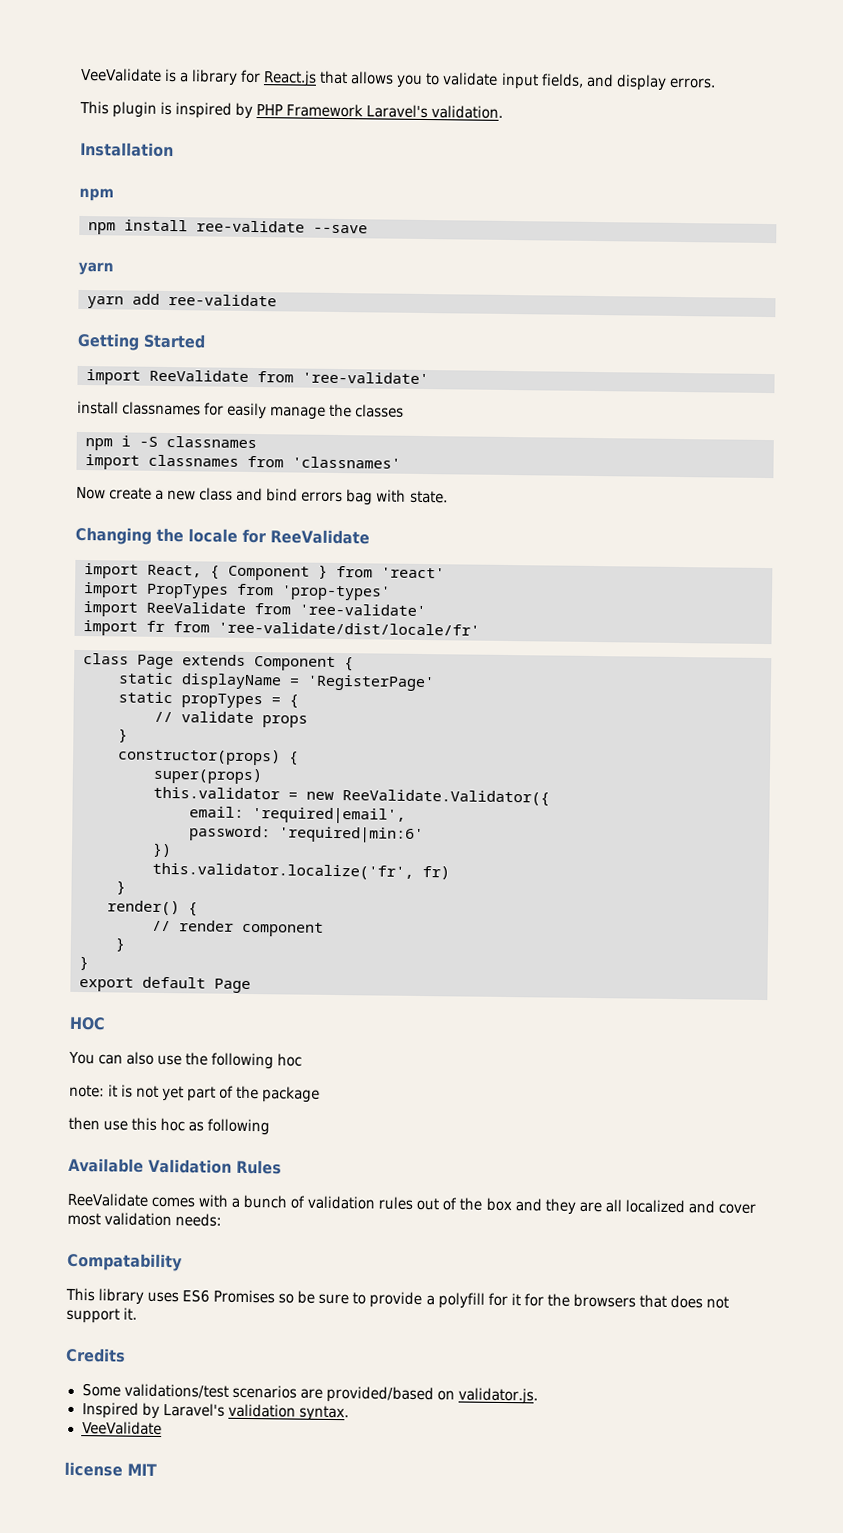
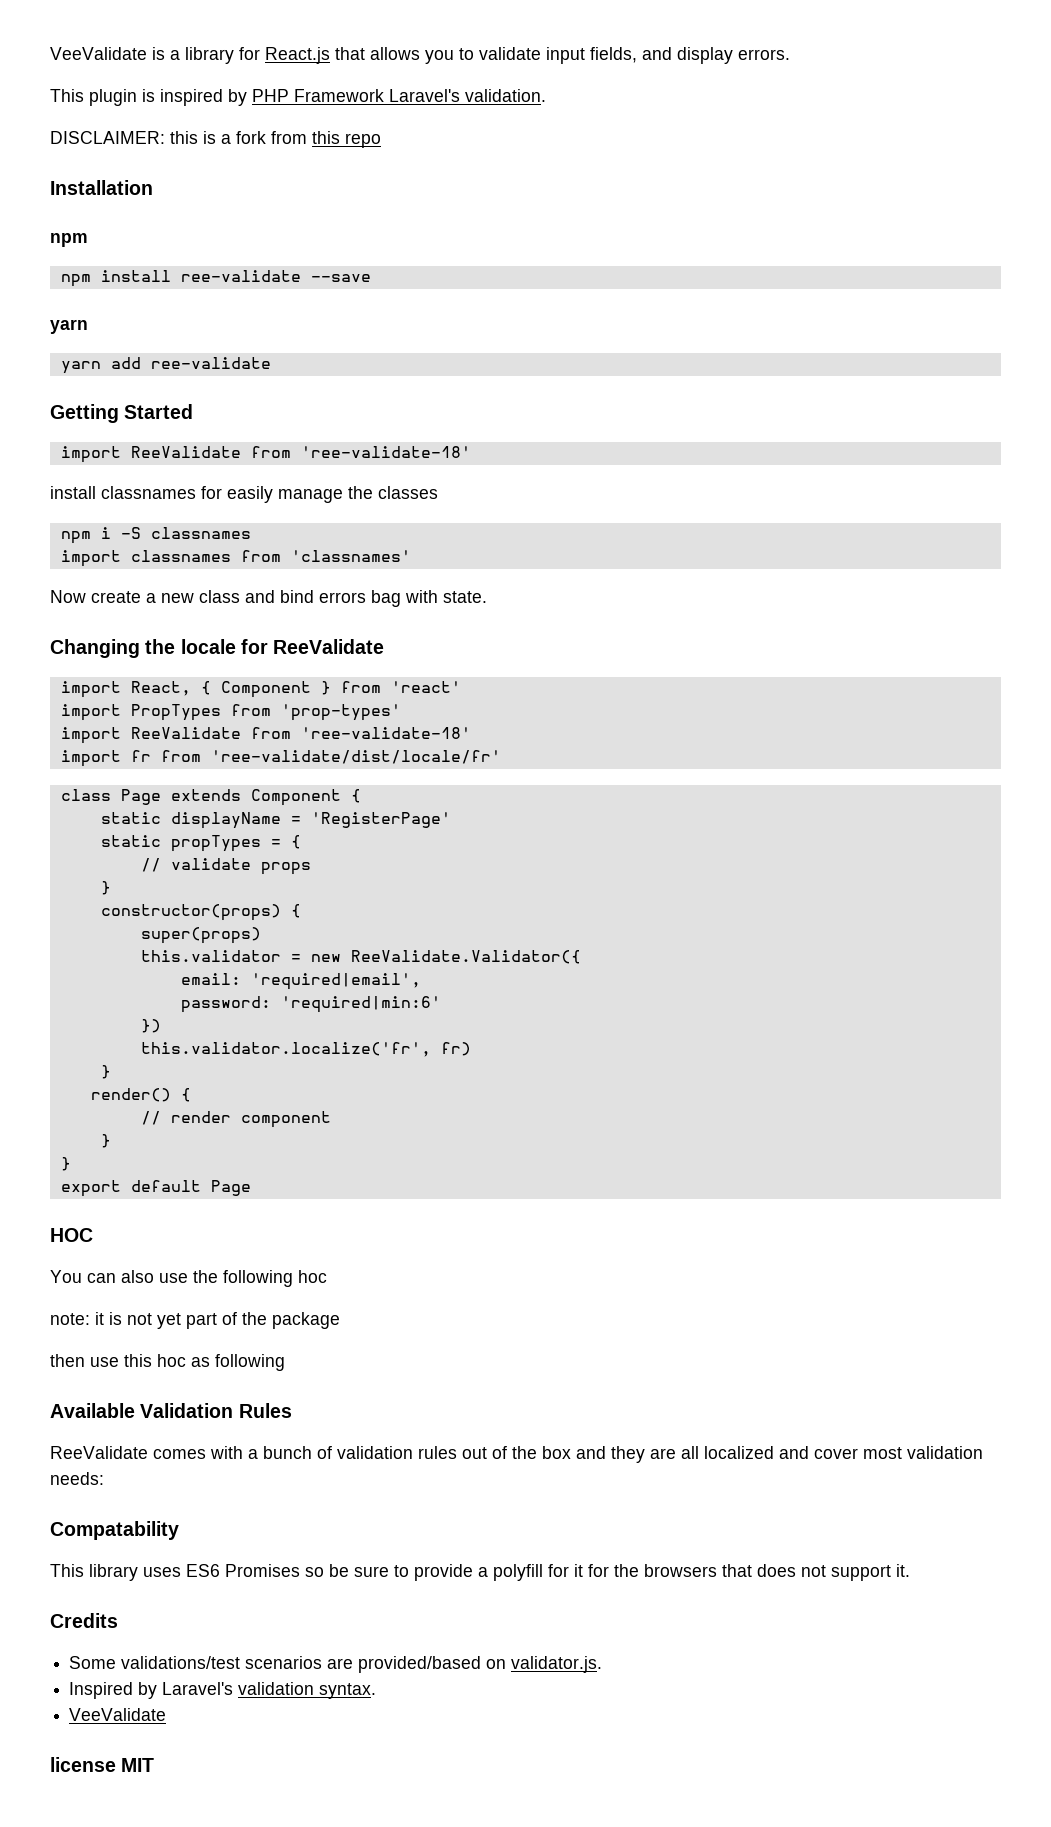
(504, 112) none -> [50,131,381,148] // DISCLAIMER: this is a fork from this repo
[302,371,429,385] 'ree-validate' -> [300,446,471,458] 'ree-validate-18'
[299,603,426,617] 'ree-validate' -> [300,727,471,739] 'ree-validate-18'

